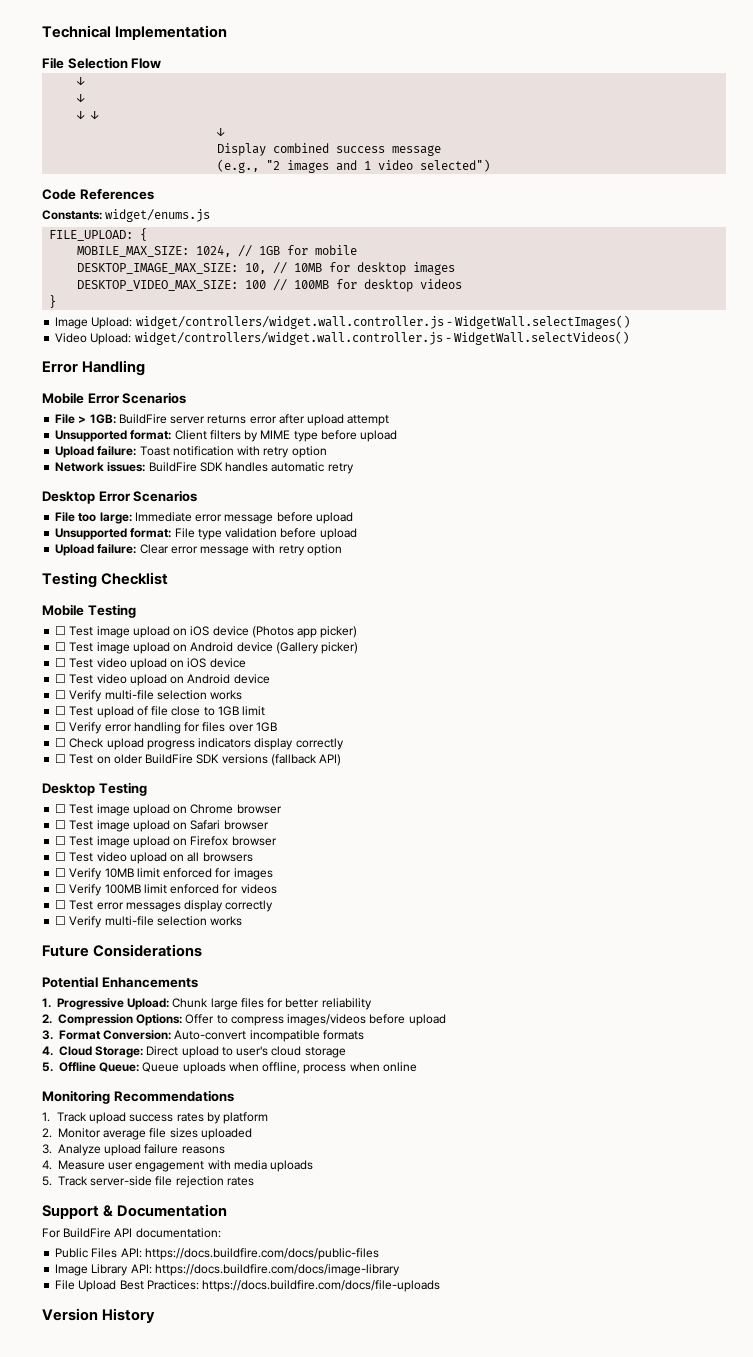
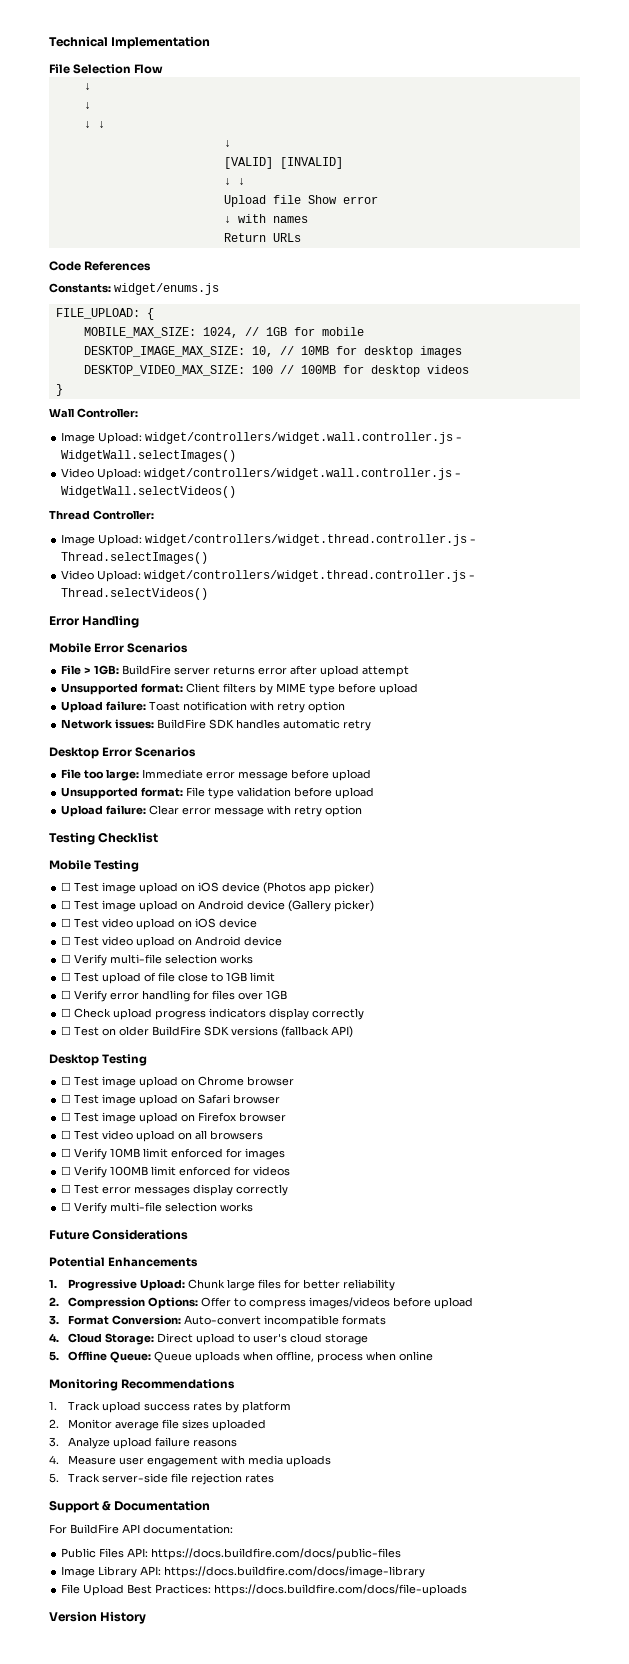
[217,143,442,156] [217,159,491,173] Display combined success message // (e.g., "2 images and 1 video selected") -> [223,157,343,169] [223,178,245,185] [223,195,378,207] [223,214,308,223] [223,233,301,242] [VALID] [INVALID] // ↓ ↓ // Upload file Show error // ↓ with names // Return URLs
(57, 301) none -> [49,408,138,418] // Wall Controller:
(630, 338) none -> [49,510,154,520] [61,534,477,546] [61,552,209,564] [61,570,476,582] [61,588,209,600] // Thread Controller: // Image Upload: widget/controllers/widget.thread.controller.js - Thread.selectImages() // Video Upload: widget/controllers/widget.thread.controller.js - Thread.selectVideos()

